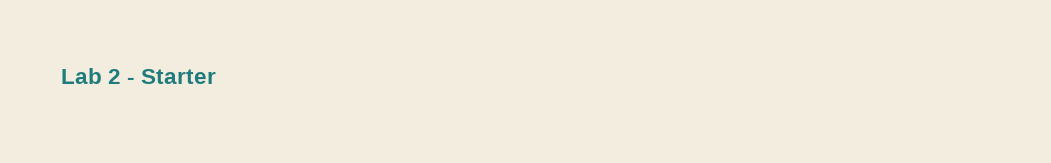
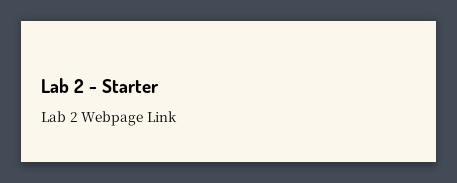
(217, 76) none -> [41,111,177,126] // Lab 2 Webpage Link

